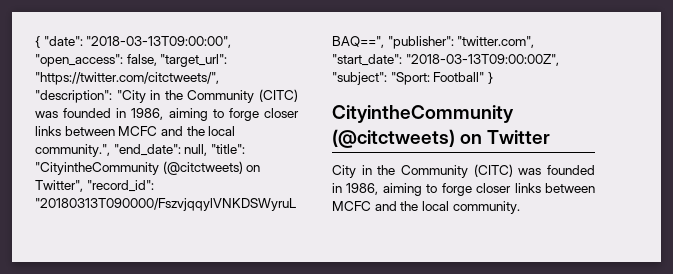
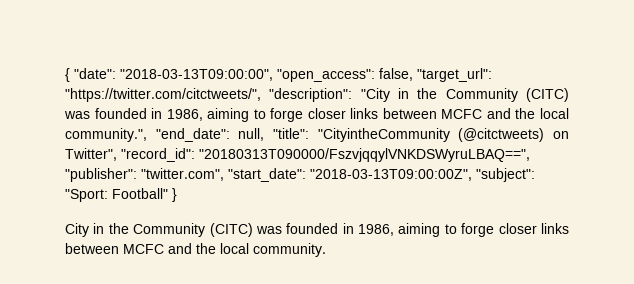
[332,105,514,123] [332,129,551,148] // CityintheCommunity (@citctweets) on Twitter -> (177, 195) none

